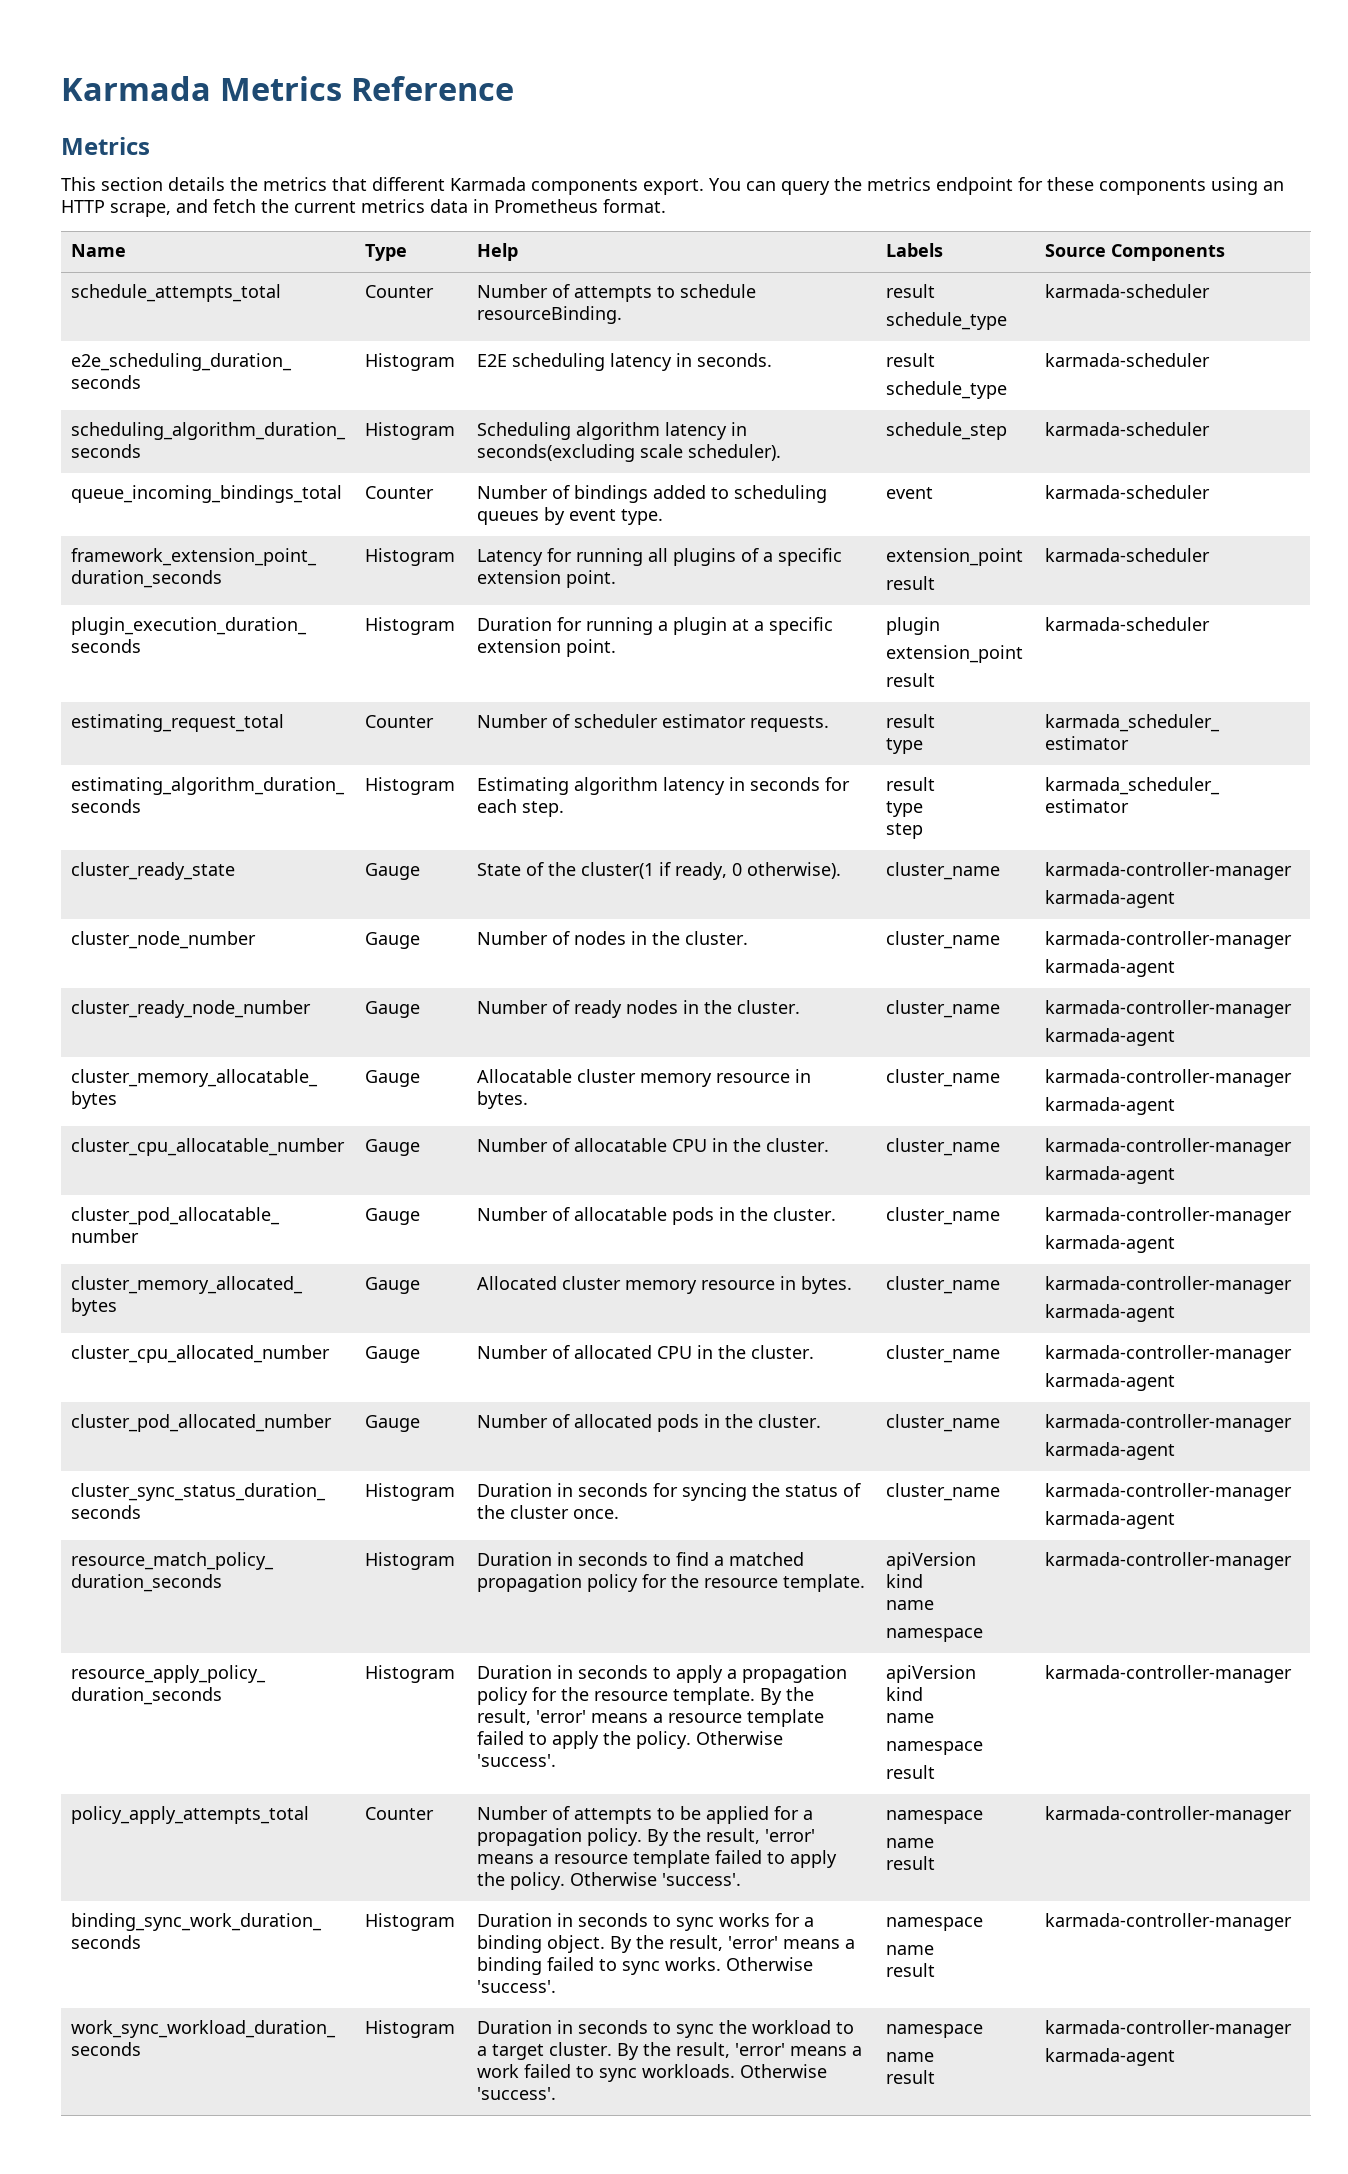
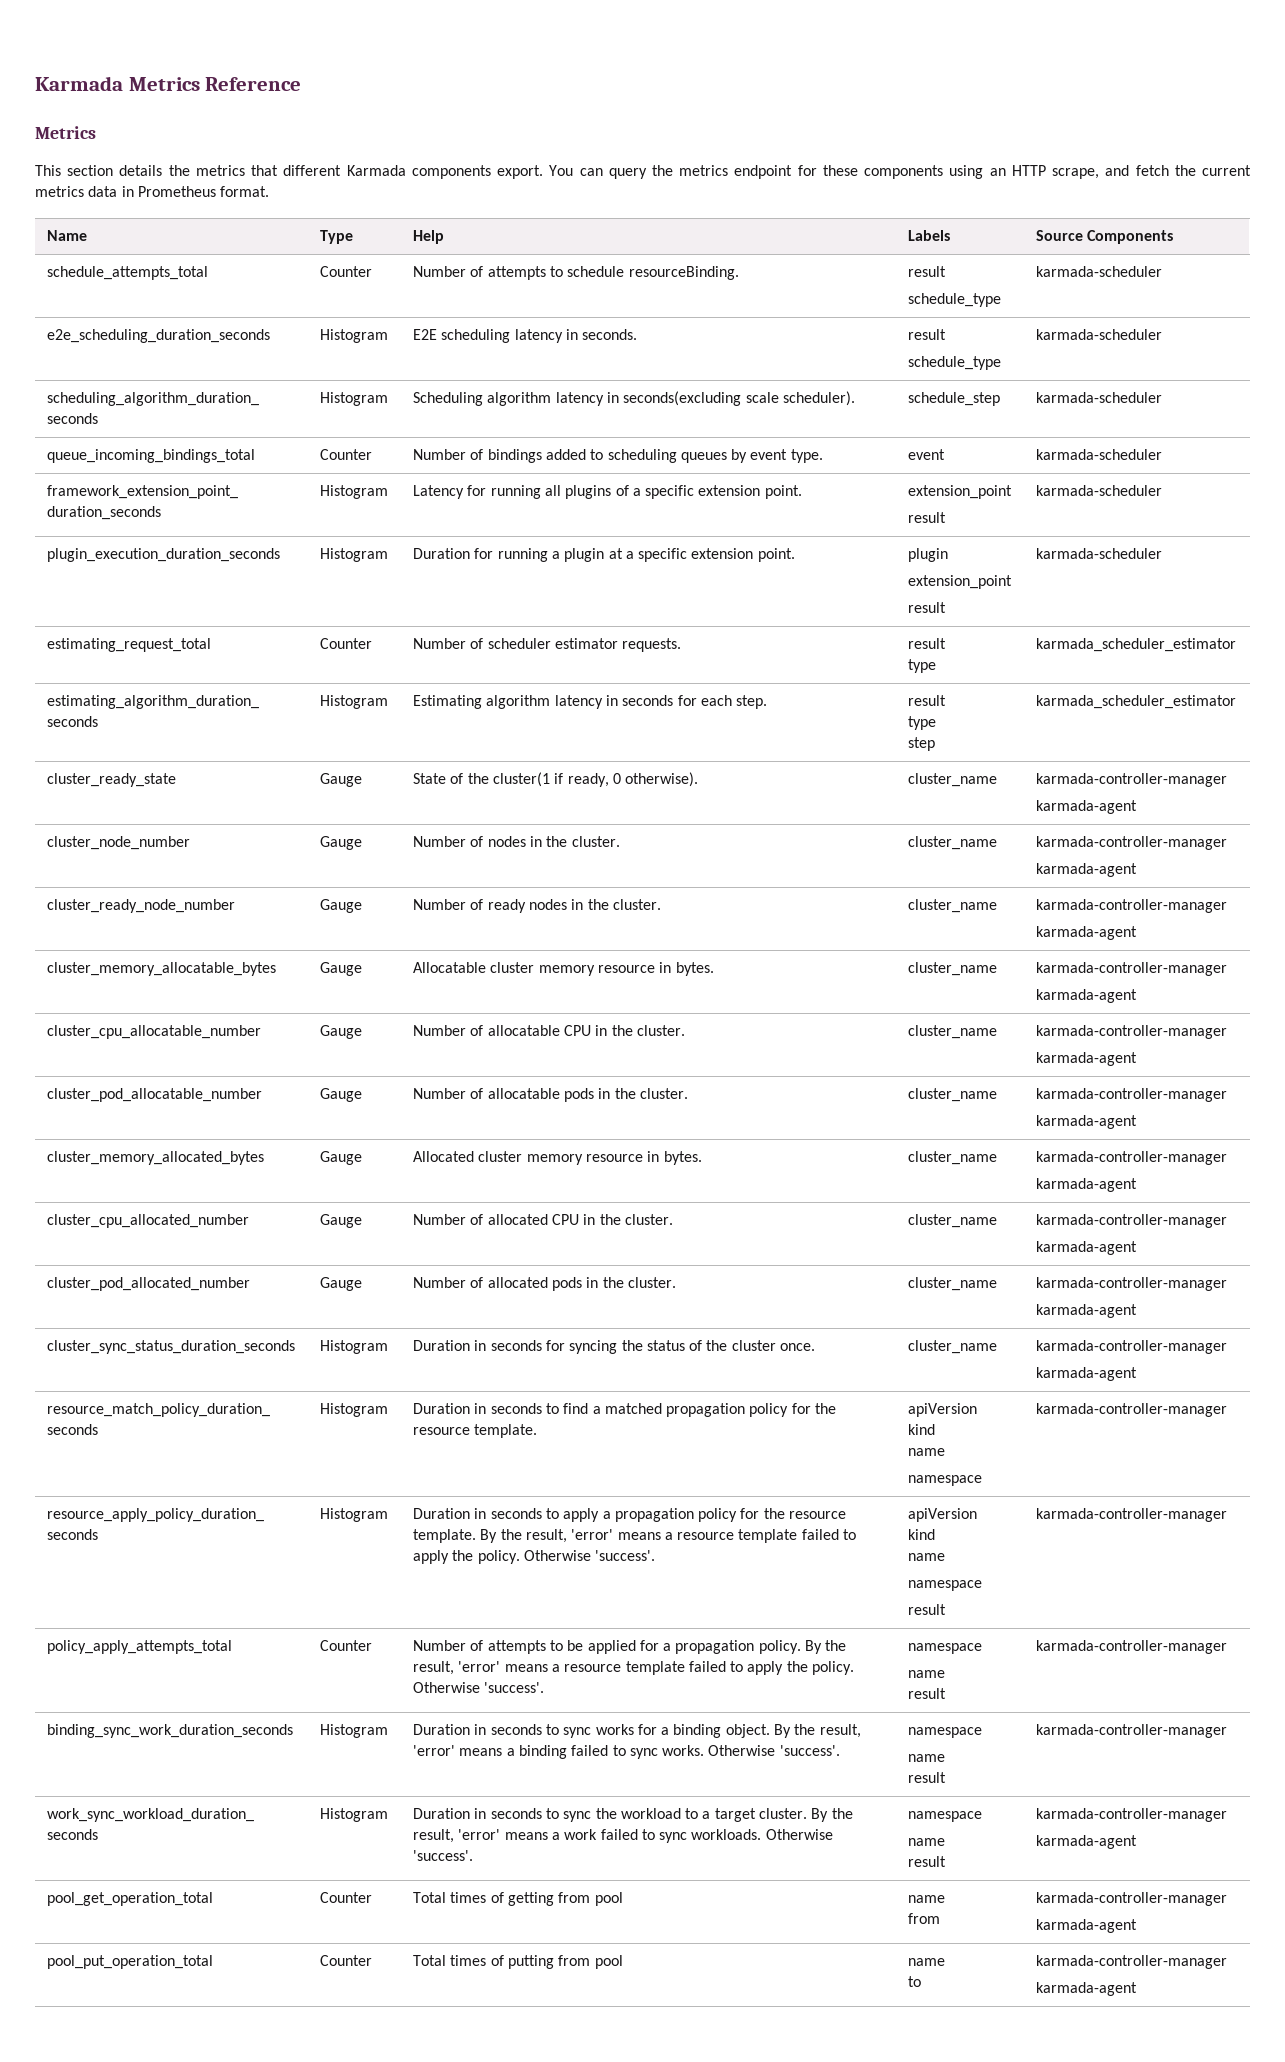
(1176, 2057) none -> [46,1892,213,1906] [319,1892,372,1903] [412,1892,623,1906] [907,1895,945,1903] [907,1913,940,1924] [1035,1892,1227,1906] [1035,1919,1137,1933] [46,1955,213,1969] [319,1955,372,1966] [412,1955,623,1969] [907,1958,945,1966] [907,1976,921,1987] [1035,1955,1227,1969] [1035,1982,1137,1996] // pool_get_operation_total | Counter | Total times of getting from pool | name // from | karmada-controller-manager // karmada-agent // pool_put_operation_total | Counter | Total times of putting from pool | name // to | karmada-controller-manager // karmada-agent

